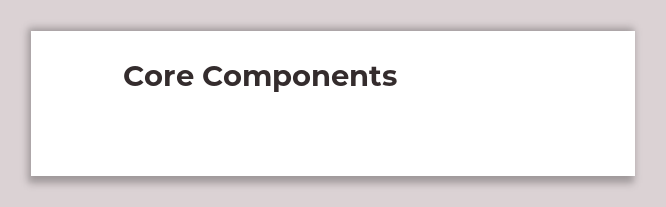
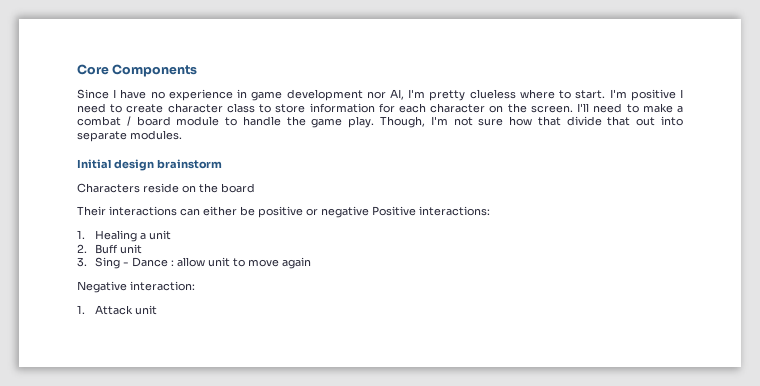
(397, 79) none -> [77,89,683,101] [77,103,683,113] [77,116,683,128] [77,130,182,142] [77,159,222,171] [77,183,255,193] [77,206,490,218] [77,230,172,242] [77,244,143,254] [77,257,312,269] [77,281,195,293] [77,305,158,315] // Since I have no experience in game development nor AI, I'm pretty clueless where to start. I'm positive I need to create character class to store information for each character on the screen. I'll need to make a combat / board module to handle the game play. Though, I'm not sure how that divide that out into separate modules. // Initial design brainstorm // Characters reside on the board // Their interactions can either be positive or negative Positive interactions: // 1. Healing a unit // 2. Buff unit // 3. Sing - Dance : allow unit to move again // Negative interaction: // 1. Attack unit

